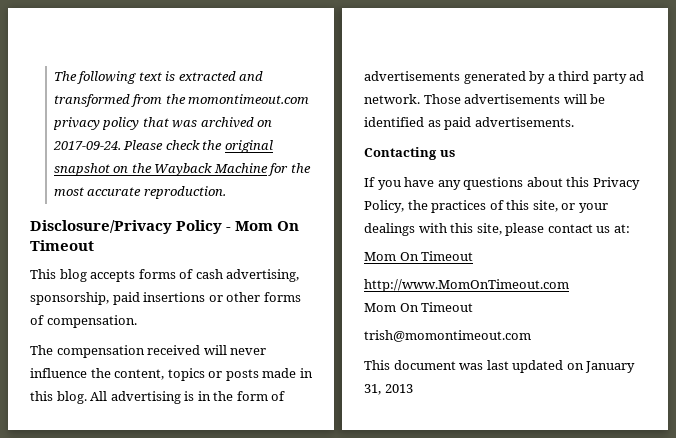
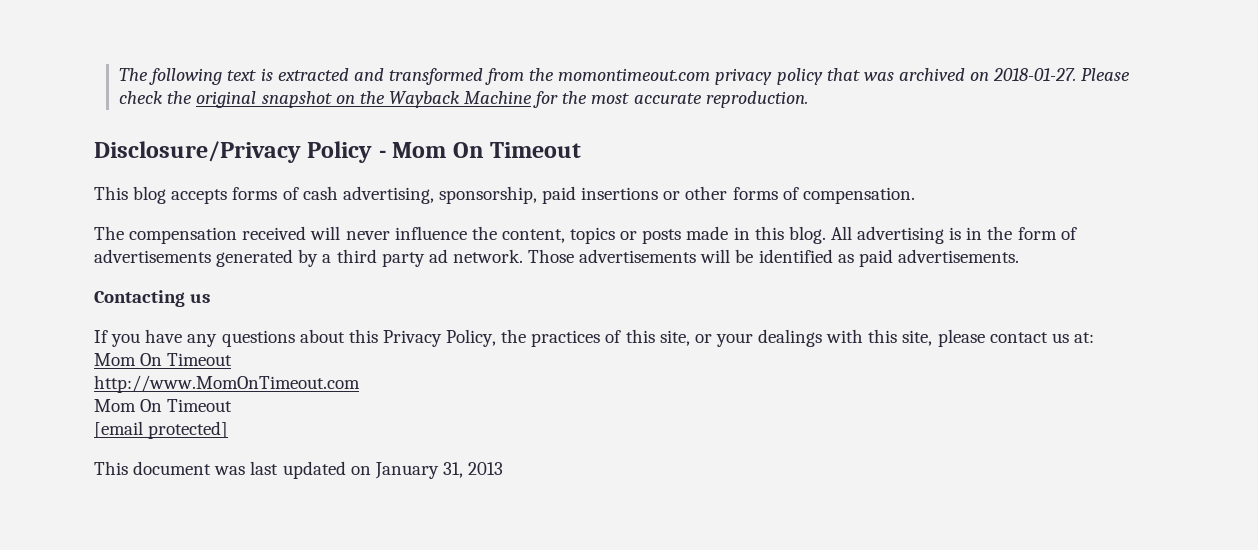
[52,141,121,150] 2017-09-24. -> [993,68,1077,81] 2018-01-27.
[364,330,531,342] trish@momontimeout.com -> [94,421,229,439] [email protected]

